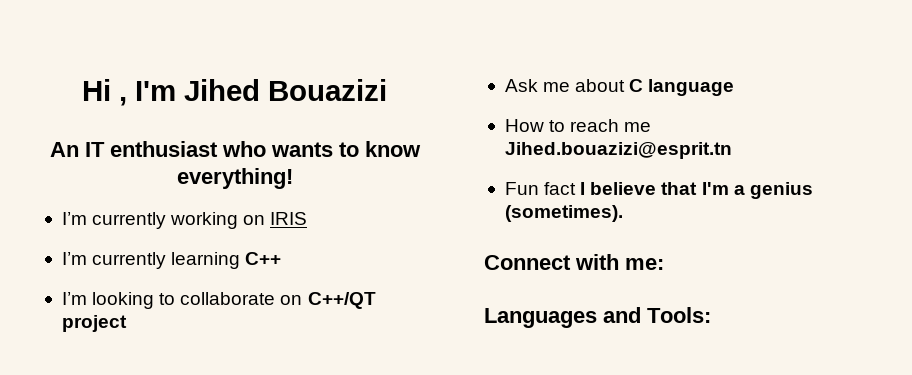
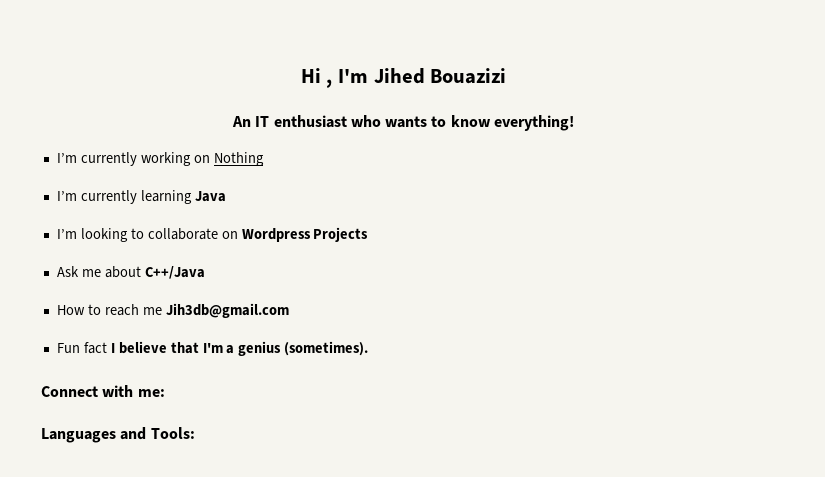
[270,212,308,225] IRIS -> [213,152,264,166] Nothing
[245,252,282,265] C++ -> [194,191,226,202] Java
[307,292,376,309] [61,315,127,332] C++/QT project -> [241,227,369,242] Wordpress Projects
[629,79,735,96] C language -> [144,266,205,279] C++/Java
[504,142,732,159] Jihed.bouazizi@esprit.tn -> [165,303,289,318] Jih3db@gmail.com

